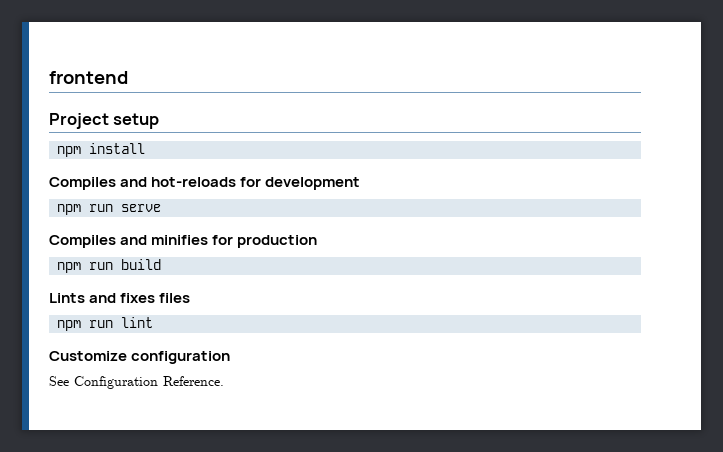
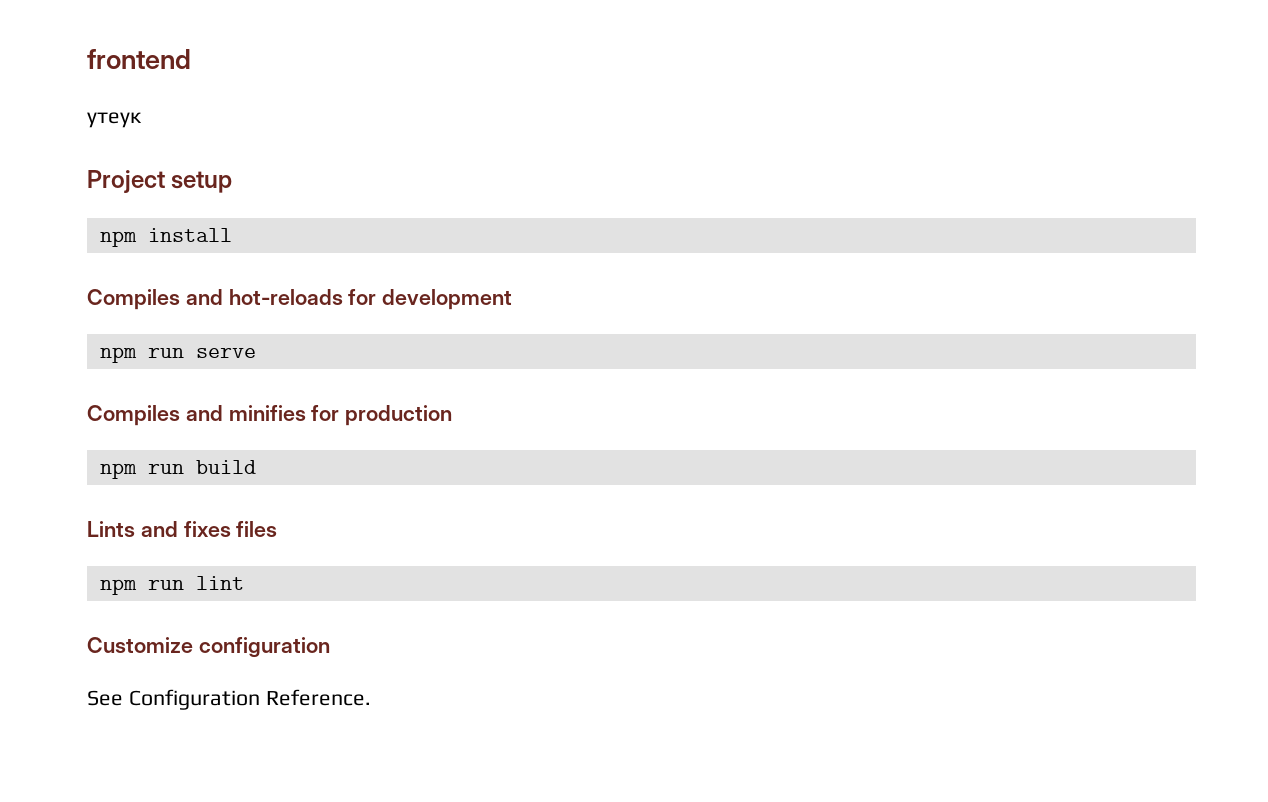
(128, 77) none -> [87,112,142,128] // утеук

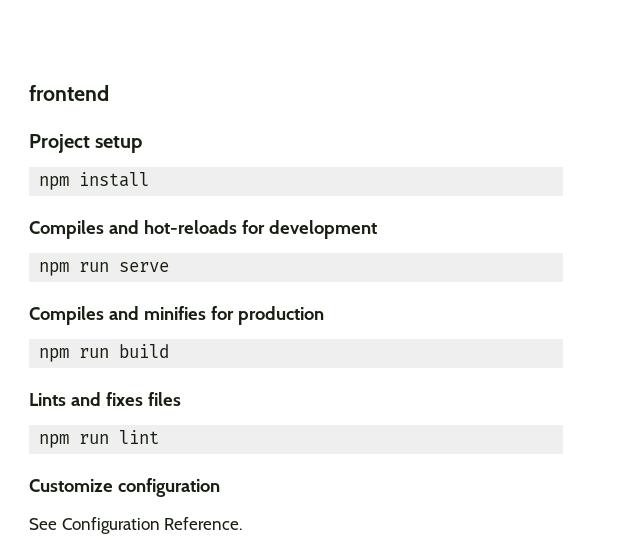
[87,112,142,128] // утеук -> (109, 93) none

